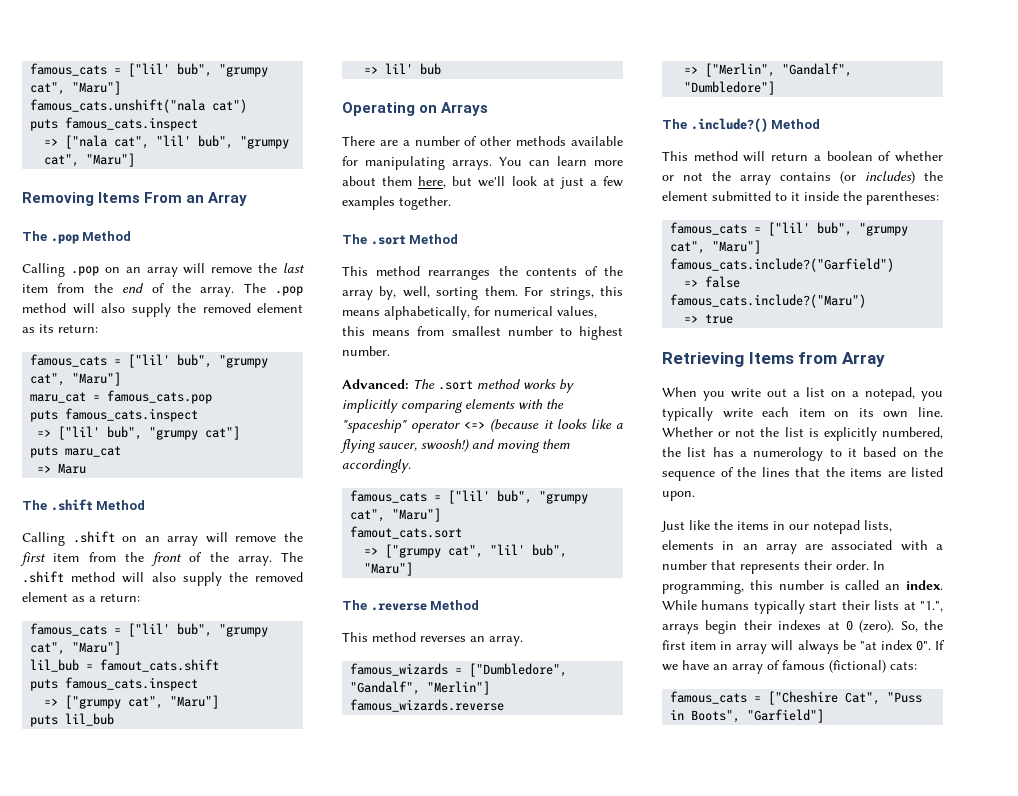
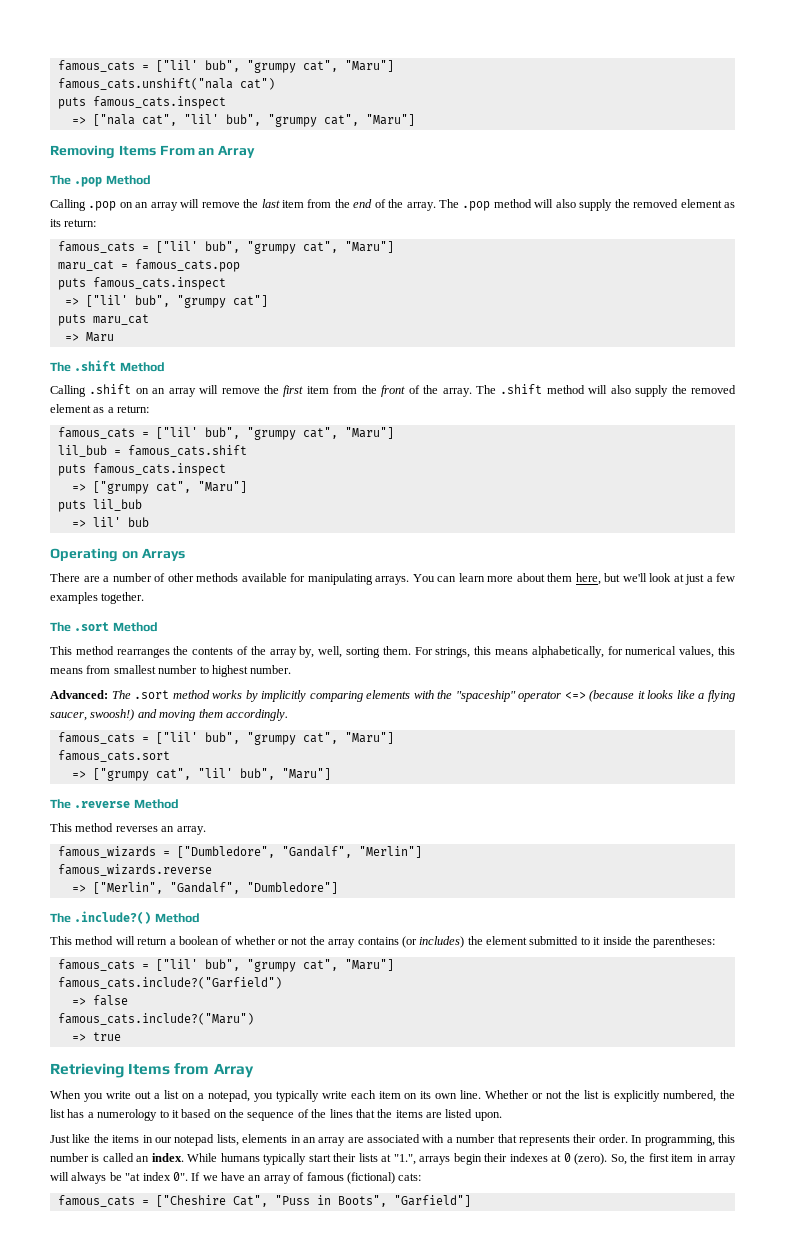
[100,659,220,672] famout_cats.shift -> [127,445,247,457] famous_cats.shift
[350,526,463,539] famout_cats.sort -> [57,750,170,762] famous_cats.sort

